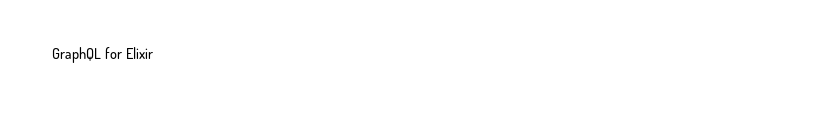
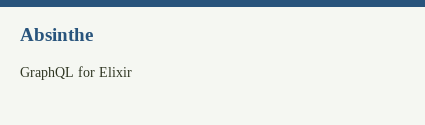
(52, 55) none -> [20,28,93,41] Absinthe //

